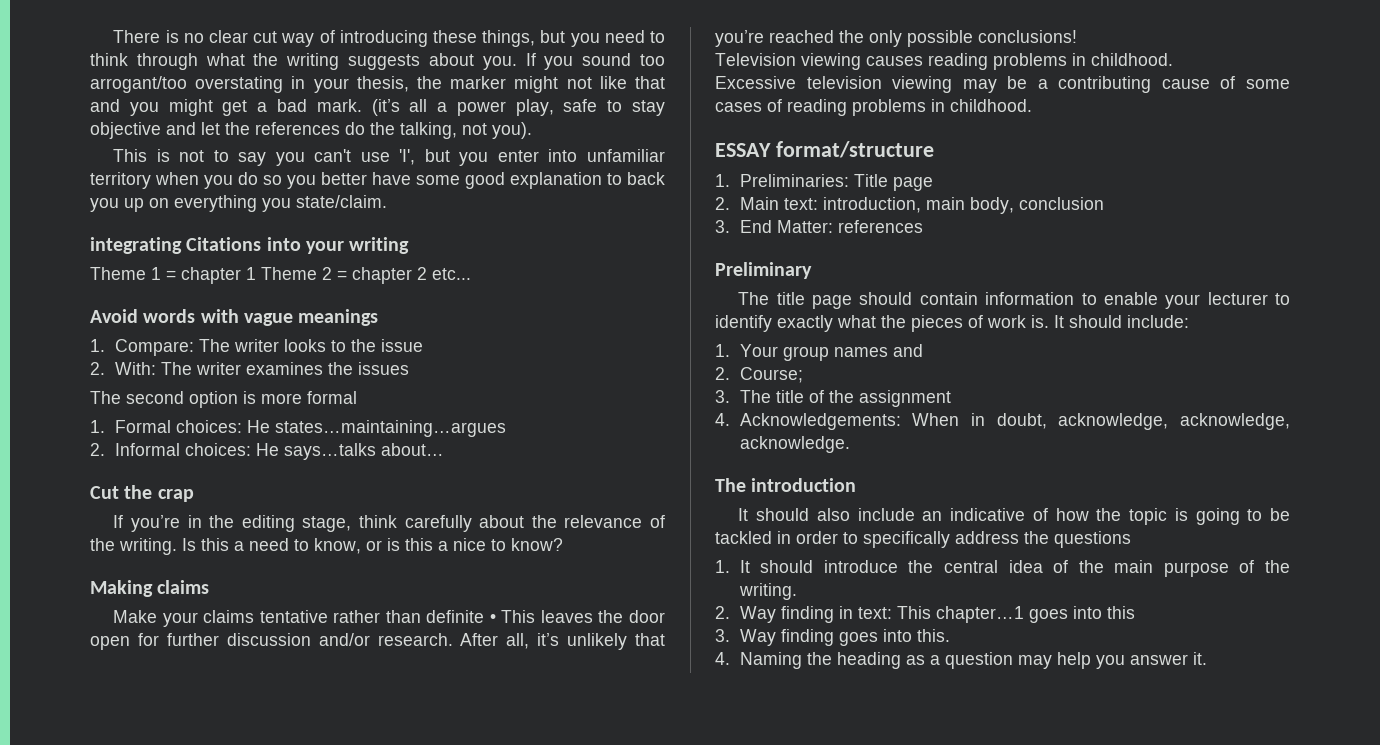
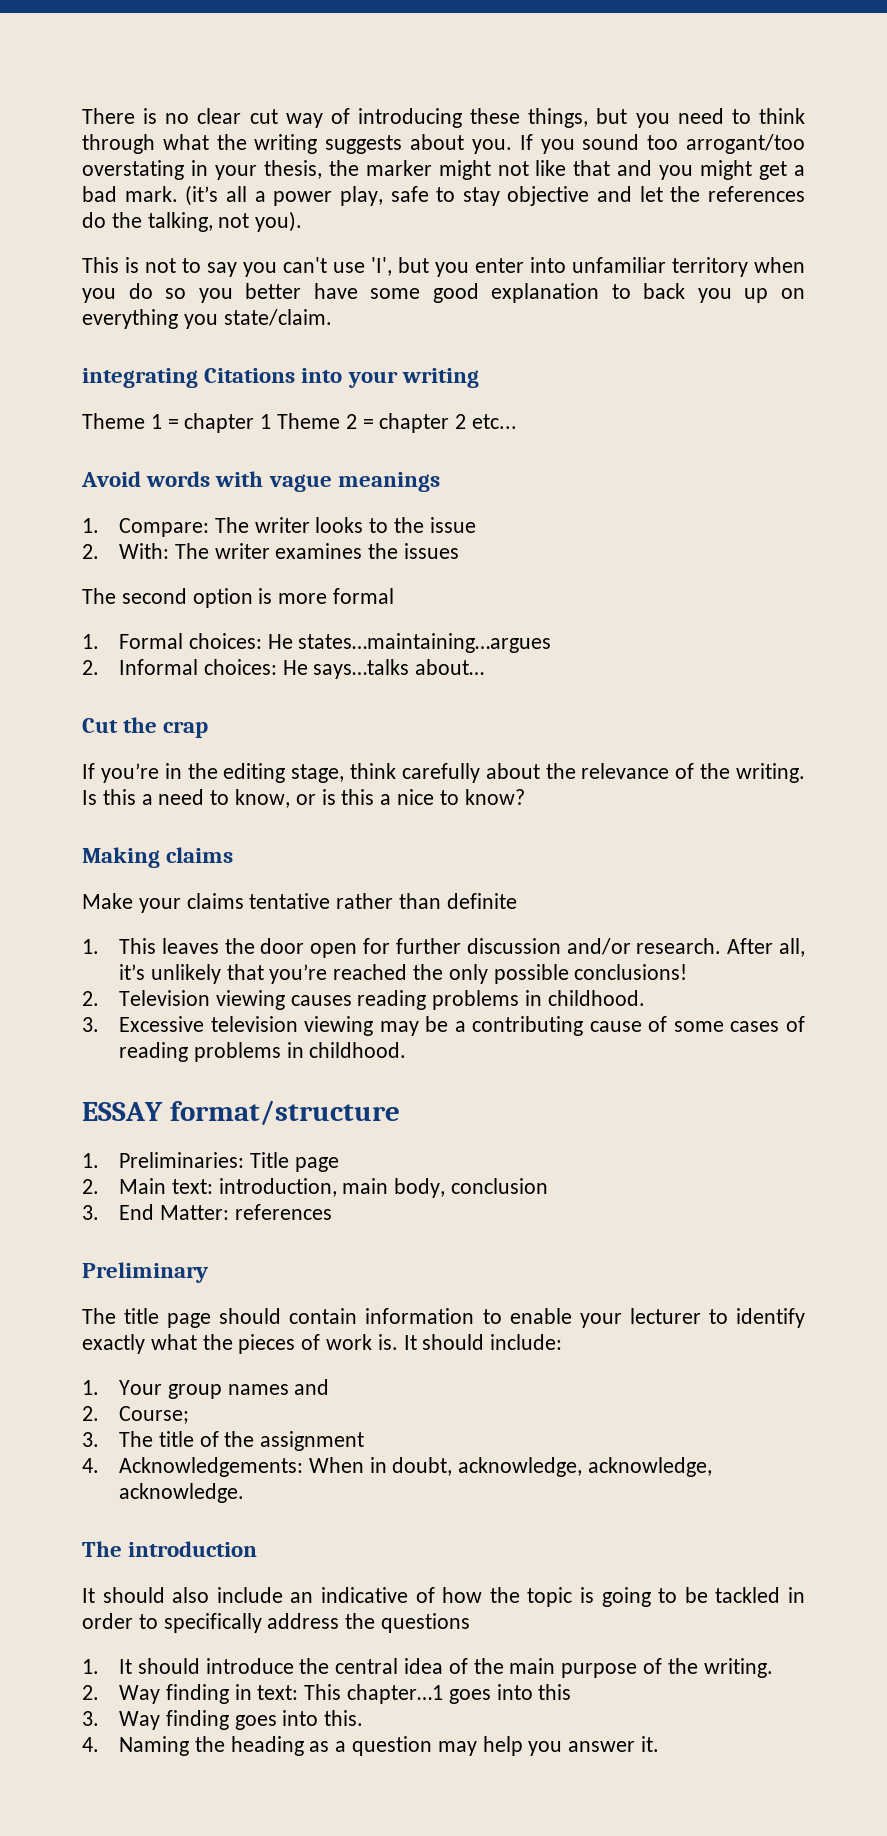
[489,614,496,623] • -> [82,939,99,954] // 1.
(1077, 36) none -> [82,991,99,1006] 2.
(1173, 59) none -> [82,1017,99,1032] 3.

